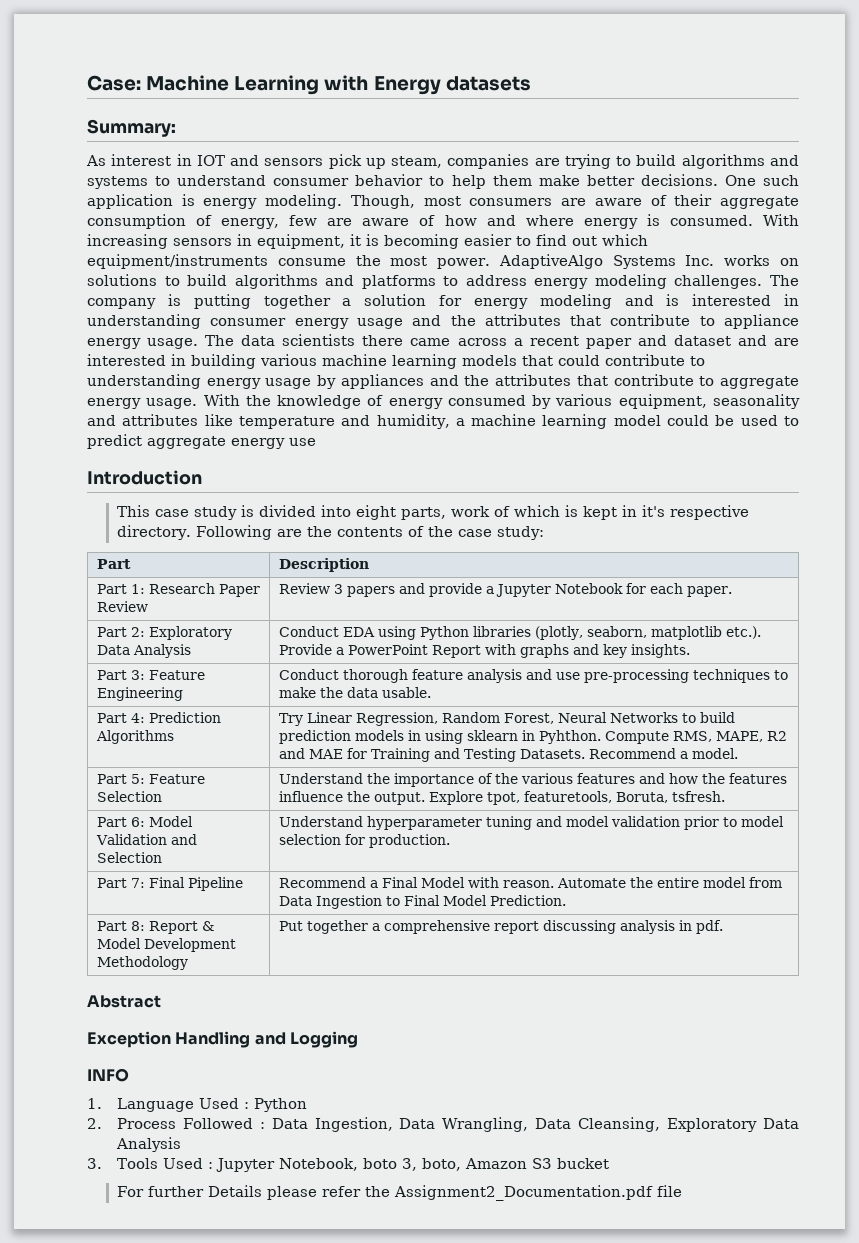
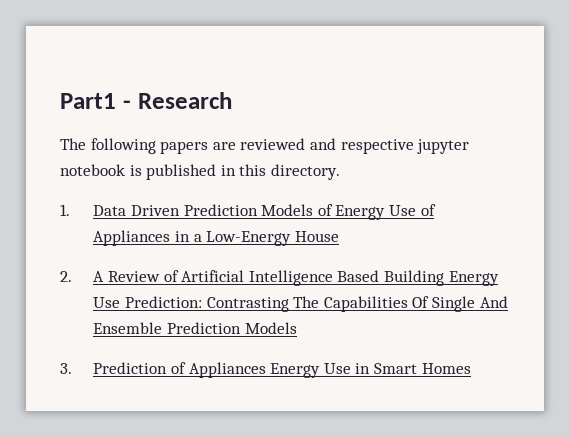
[87,75,531,95] [87,119,176,137] [86,154,799,169] [87,174,799,189] [87,194,800,209] [87,214,799,229] [87,234,648,249] [87,254,800,269] [87,274,799,289] [87,294,800,309] [87,314,799,329] [87,334,799,349] [87,354,705,369] [87,374,800,389] [87,394,800,409] [87,414,800,429] [87,434,316,449] [87,470,202,485] [116,505,749,520] [116,525,544,540] [96,559,131,569] [278,558,369,572] [96,583,260,597] [96,601,148,612] [278,583,732,597] [96,626,232,640] [96,644,191,658] [278,626,761,640] [278,644,690,658] [96,670,205,680] [96,687,183,701] [278,669,788,683] [278,687,431,698] [96,712,221,723] [95,730,174,744] [278,712,735,726] [278,730,787,744] [278,748,738,762] [96,774,205,784] [96,791,162,802] [278,773,787,787] [278,791,725,805] [96,816,193,827] [95,834,197,845] [96,852,162,863] [278,816,784,830] [278,834,450,848] [96,877,243,891] [278,877,782,888] [278,895,566,909] [96,921,214,934] [96,938,236,952] [96,956,188,970] [278,920,723,934] [87,995,161,1008] [87,1031,358,1048] [87,1068,129,1082] [87,1098,307,1112] [87,1117,799,1132] [115,1137,181,1152] [87,1158,609,1172] [116,1185,682,1201] Case: Machine Learning with Energy datasets // Summary: // As interest in IOT and sensors pick up steam, companies are trying to build algorithms and systems to understand consumer behavior to help them make better decisions. One such application is energy modeling. Though, most consumers are aware of their aggregate consumption of energy, few are aware of how and where energy is consumed. With increasing sensors in equipment, it is becoming easier to find out which equipment/instruments consume the most power. AdaptiveAlgo Systems Inc. works on solutions to build algorithms and platforms to address energy modeling challenges. The company is putting together a solution for energy modeling and is interested in understanding consumer energy usage and the attributes that contribute to appliance energy usage. The data scientists there came across a recent paper and dataset and are interested in building various machine learning models that could contribute to understanding energy usage by appliances and the attributes that contribute to aggregate energy usage. With the knowledge of energy consumed by various equipment, seasonality and attributes like temperature and humidity, a machine learning model could be used to predict aggregate energy use // Introduction // This case study is divided into eight parts, work of which is kept in it's respective directory. Following are the contents of the case study: // Part | Description // Part 1: Research Paper Review | Review 3 papers and provide a Jupyter Notebook for each paper. // Part 2: Exploratory Data Analysis | Conduct EDA using Python libraries (plotly, seaborn, matplotlib etc.). Provide a PowerPoint Report with graphs and key insights. // Part 3: Feature Engineering | Conduct thorough feature analysis and use pre-processing techniques to make the data usable. // Part 4: Prediction Algorithms | Try Linear Regression, Random Forest, Neural Networks to build prediction models in using sklearn in Pyhthon. Compute RMS, MAPE, R2 and MAE for Training and Testing Datasets. Recommend a model. // Part 5: Feature Selection | Understand the importance of the various features and how the features influence the output. Explore tpot, featuretools, Boruta, tsfresh. // Part 6: Model Validation and Selection | Understand hyperparameter tuning and model validation prior to model selection for production. // Part 7: Final Pipeline | Recommend a Final Model with reason. Automate the entire model from Data Ingestion to Final Model Prediction. // Part 8: Report & Model Development Methodology | Put together a comprehensive report discussing analysis in pdf. // Abstract // Exception Handling and Logging // INFO // 1. Language Used : Python // 2. Process Followed : Data Ingestion, Data Wrangling, Data Cleansing, Exploratory Data Analysis // 3. Tools Used : Jupyter Notebook, boto 3, boto, Amazon S3 bucket // For further Details please refer the Assignment2_Documentation.pdf file -> [60,92,232,109] [60,138,470,154] [60,164,340,180] [60,204,436,220] [93,230,339,246] [60,270,499,286] [93,296,508,312] [93,322,297,334] [60,362,471,378] Part1 - Research // The following papers are reviewed and respective jupyter notebook is published in this directory. // 1. Data Driven Prediction Models of Energy Use of Appliances in a Low-Energy House // 2. A Review of Artificial Intelligence Based Building Energy Use Prediction: Contrasting The Capabilities Of Single And Ensemble Prediction Models // 3. Prediction of Appliances Energy Use in Smart Homes

